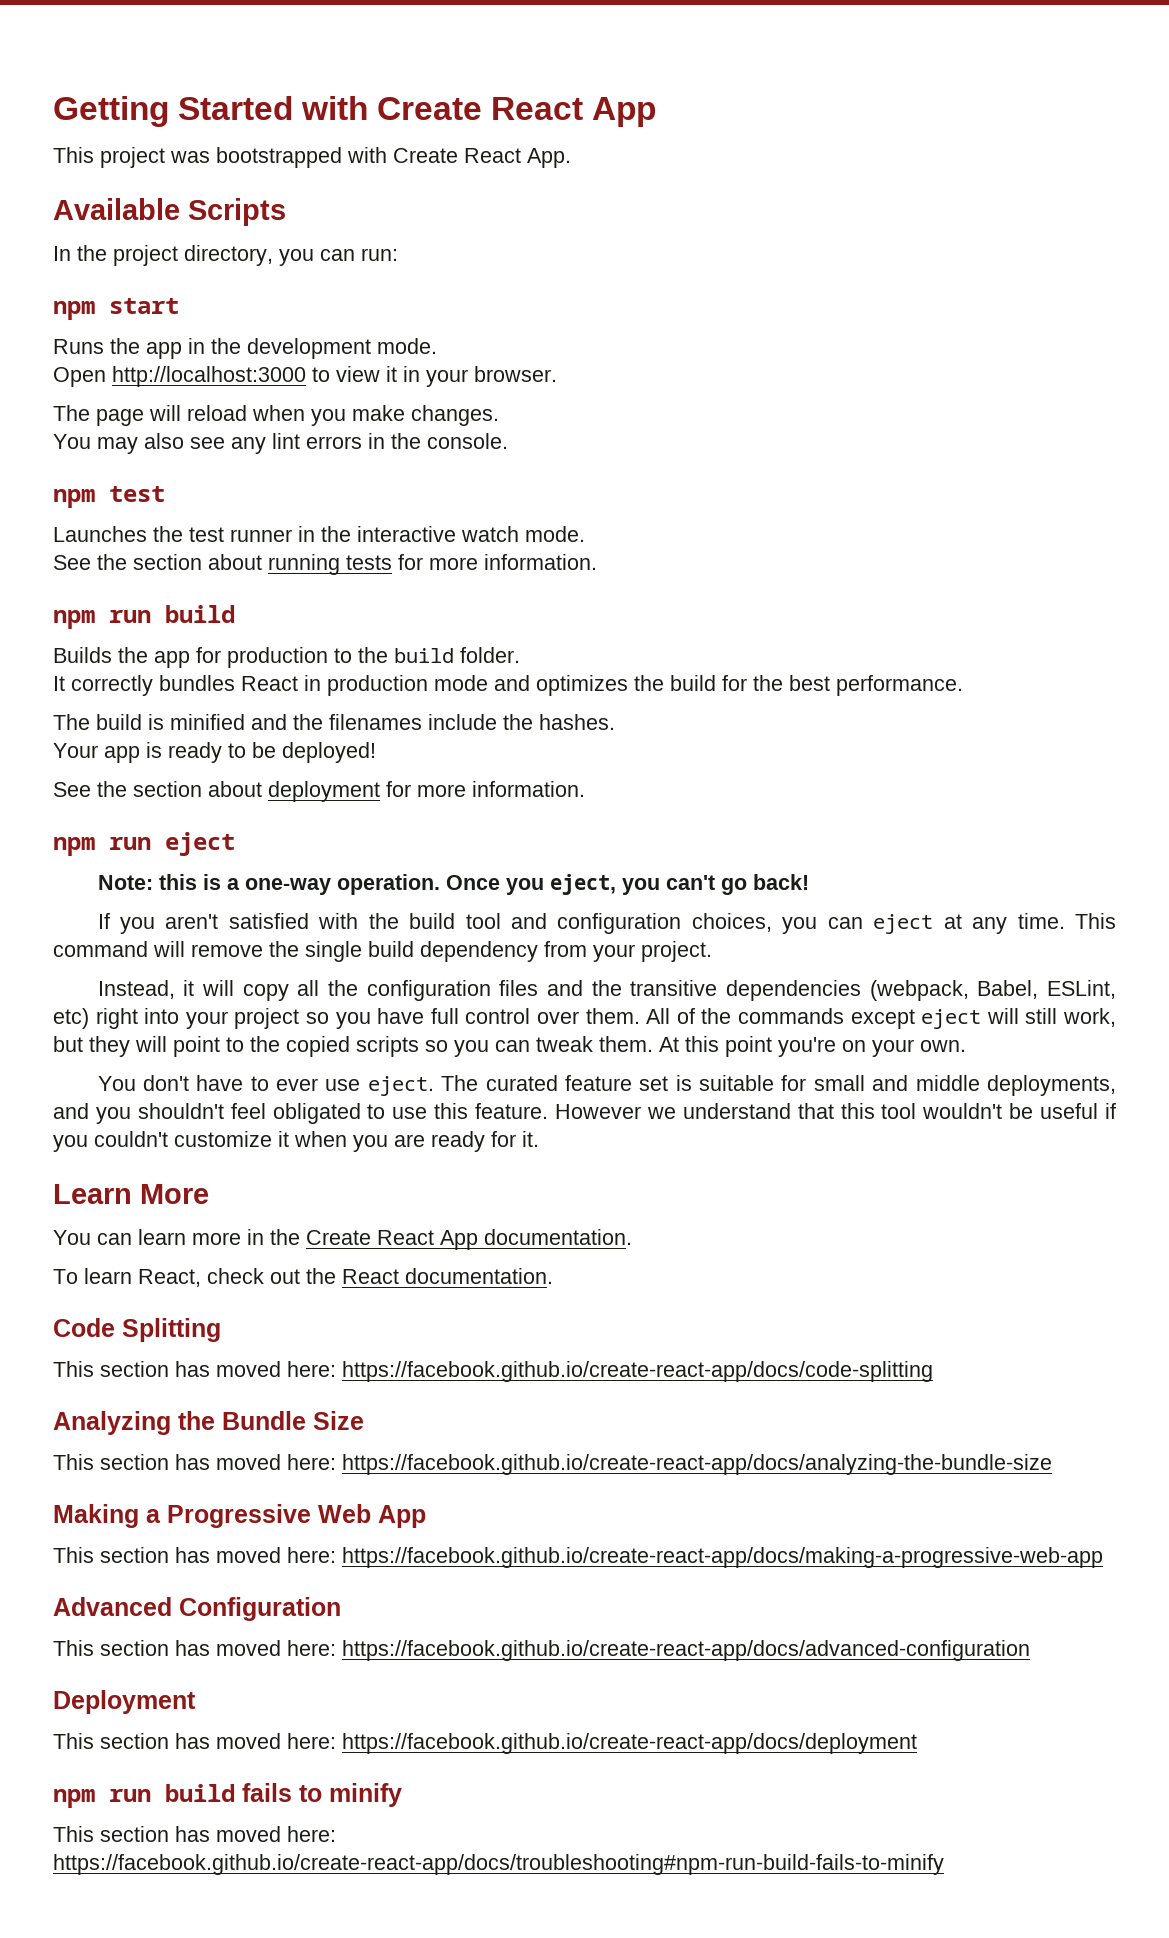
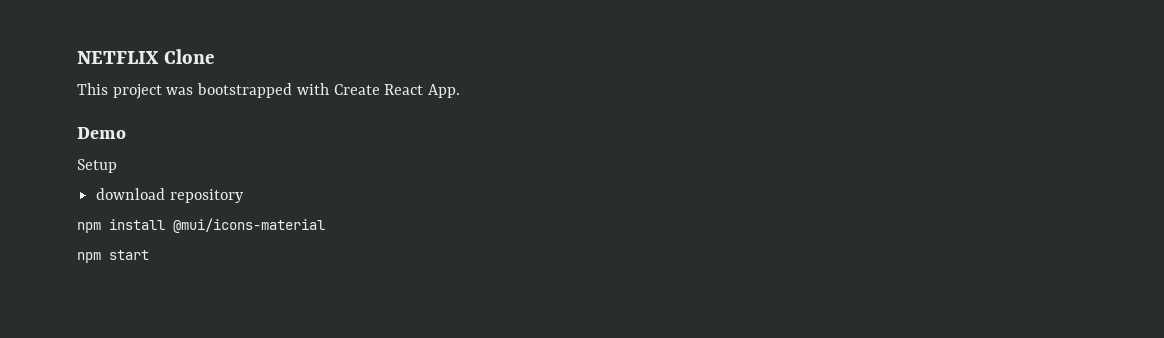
[53,96,657,127] Getting Started with Create React App -> [77,49,214,64] NETFLIX Clone
[53,198,286,226] [53,245,398,266] [53,298,179,320] [53,338,437,359] [53,366,557,387] [53,405,499,426] [53,433,508,454] [53,486,165,508] [53,526,585,542] [53,554,597,575] [53,605,235,629] [53,647,520,668] [53,675,963,696] [53,714,615,730] [53,742,376,763] [53,781,585,802] [53,832,235,856] [97,874,809,895] [97,913,1116,934] [53,941,712,962] [97,980,1117,1001] [53,1008,1117,1029] [53,1036,966,1057] [97,1075,1117,1096] [53,1103,1117,1124] [53,1131,539,1152] [53,1184,209,1204] [53,1229,632,1250] [53,1268,553,1287] [53,1318,221,1342] [53,1361,933,1382] [53,1411,364,1435] [53,1454,1052,1475] [53,1504,426,1528] [53,1547,1103,1568] [53,1597,341,1621] [53,1640,1030,1661] [53,1690,196,1714] [53,1733,917,1754] [53,1783,402,1808] [53,1826,336,1842] [53,1854,944,1875] Available Scripts // In the project directory, you can run: // npm start // Runs the app in the development mode. // Open http://localhost:3000 to view it in your browser. // The page will reload when you make changes. // You may also see any lint errors in the console. // npm test // Launches the test runner in the interactive watch mode. // See the section about running tests for more information. // npm run build // Builds the app for production to the build folder. // It correctly bundles React in production mode and optimizes the build for the best performance. // The build is minified and the filenames include the hashes. // Your app is ready to be deployed! // See the section about deployment for more information. // npm run eject // Note: this is a one-way operation. Once you eject, you can't go back! // If you aren't satisfied with the build tool and configuration choices, you can eject at any time. This command will remove the single build dependency from your project. // Instead, it will copy all the configuration files and the transitive dependencies (webpack, Babel, ESLint, etc) right into your project so you have full control over them. All of the commands except eject will still work, but they will point to the copied scripts so you can tweak them. At this point you're on your own. // You don't have to ever use eject. The curated feature set is suitable for small and middle deployments, and you shouldn't feel obligated to use this feature. However we understand that this tool wouldn't be useful if you couldn't customize it when you are ready for it. // Learn More // You can learn more in the Create React App documentation. // To learn React, check out the React documentation. // Code Splitting // This section has moved here: https://facebook.github.io/create-react-app/docs/code-splitting // Analyzing the Bundle Size // This section has moved here: https://facebook.github.io/create-react-app/docs/analyzing-the-bundle-size // Making a Progressive Web App // This section has moved here: https://facebook.github.io/create-react-app/docs/making-a-progressive-web-app // Advanced Configuration // This section has moved here: https://facebook.github.io/create-react-app/docs/advanced-configuration // Deployment // This section has moved here: https://facebook.github.io/create-react-app/docs/deployment // npm run build fails to minify // This section has moved here: https://facebook.github.io/create-react-app/docs/troubleshooting#npm-run-build-fails-to-minify -> [77,127,126,139] [77,159,117,173] [96,188,244,203] [77,218,325,233] [77,250,149,263] Demo // Setup // download repository // npm install @mui/icons-material // npm start

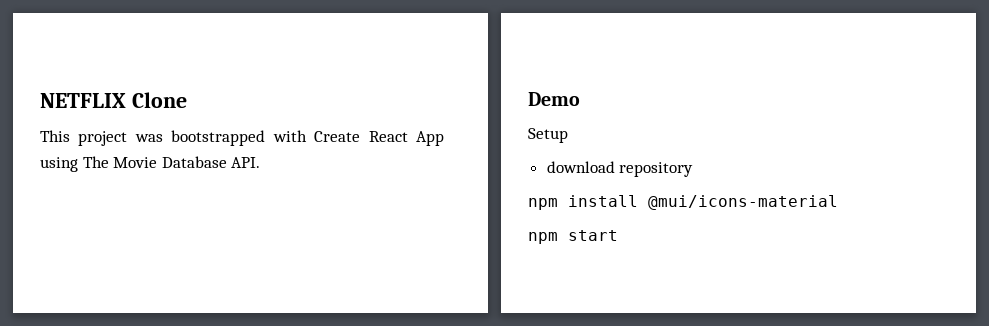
[428,84,461,98] App. -> [416,131,444,146] [40,156,261,172] App using The Movie Database API.

